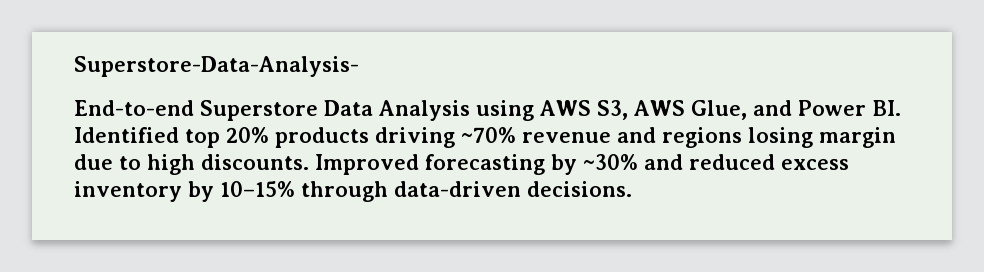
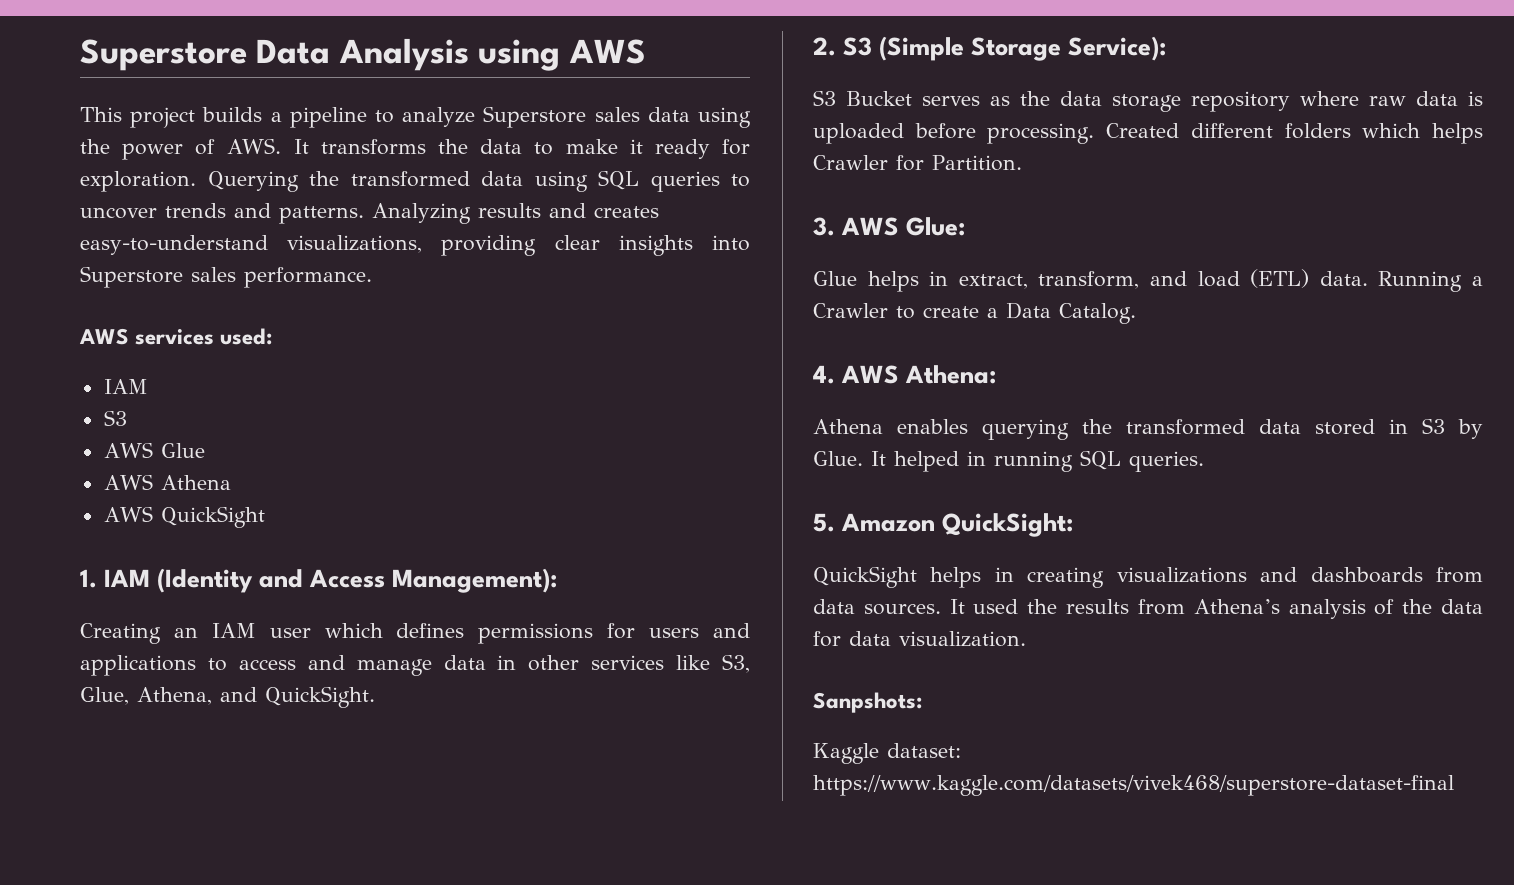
[74,56,359,77] [74,100,194,116] Superstore-Data-Analysis- // End-to-end -> (80, 55) none
[596,100,901,120] [74,127,896,148] [74,154,849,175] [74,181,632,202] S3, AWS Glue, and Power BI. Identified top 20% products driving ~70% revenue and regions losing margin due to high discounts. Improved forecasting by ~30% and reduced excess inventory by 10–15% through data-driven decisions. -> [80,106,751,128] [80,138,751,160] [80,170,750,192] [80,203,659,224] [80,235,750,256] [80,266,372,288] [79,328,273,345] [103,379,148,394] [103,410,127,426] [103,442,205,458] [103,474,231,490] [103,506,265,528] [80,568,558,593] [80,623,751,644] [80,654,750,676] [80,686,375,708] [813,36,1167,61] [813,90,1483,112] [813,123,1483,144] [813,155,1022,171] [813,217,966,236] [813,269,1483,292] [813,302,1136,324] [813,365,997,384] [813,418,1483,440] [813,450,1204,472] [813,513,1074,537] [813,566,1483,588] [813,599,1483,619] [813,631,1026,647] [813,692,922,713] [813,743,961,764] [813,775,1454,796] // This project builds a pipeline to analyze Superstore sales data using the power of AWS. It transforms the data to make it ready for exploration. Querying the transformed data using SQL queries to uncover trends and patterns. Analyzing results and creates easy-to-understand visualizations, providing clear insights into Superstore sales performance. // AWS services used: // IAM // S3 // AWS Glue // AWS Athena // AWS QuickSight // 1. IAM (Identity and Access Management): // Creating an IAM user which defines permissions for users and applications to access and manage data in other services like S3, Glue, Athena, and QuickSight. // 2. S3 (Simple Storage Service): // S3 Bucket serves as the data storage repository where raw data is uploaded before processing. Created different folders which helps Crawler for Partition. // 3. AWS Glue: // Glue helps in extract, transform, and load (ETL) data. Running a Crawler to create a Data Catalog. // 4. AWS Athena: // Athena enables querying the transformed data stored in S3 by Glue. It helped in running SQL queries. // 5. Amazon QuickSight: // QuickSight helps in creating visualizations and dashboards from data sources. It used the results from Athena’s analysis of the data for data visualization. // Sanpshots: // Kaggle dataset: https://www.kaggle.com/datasets/vivek468/superstore-dataset-final

